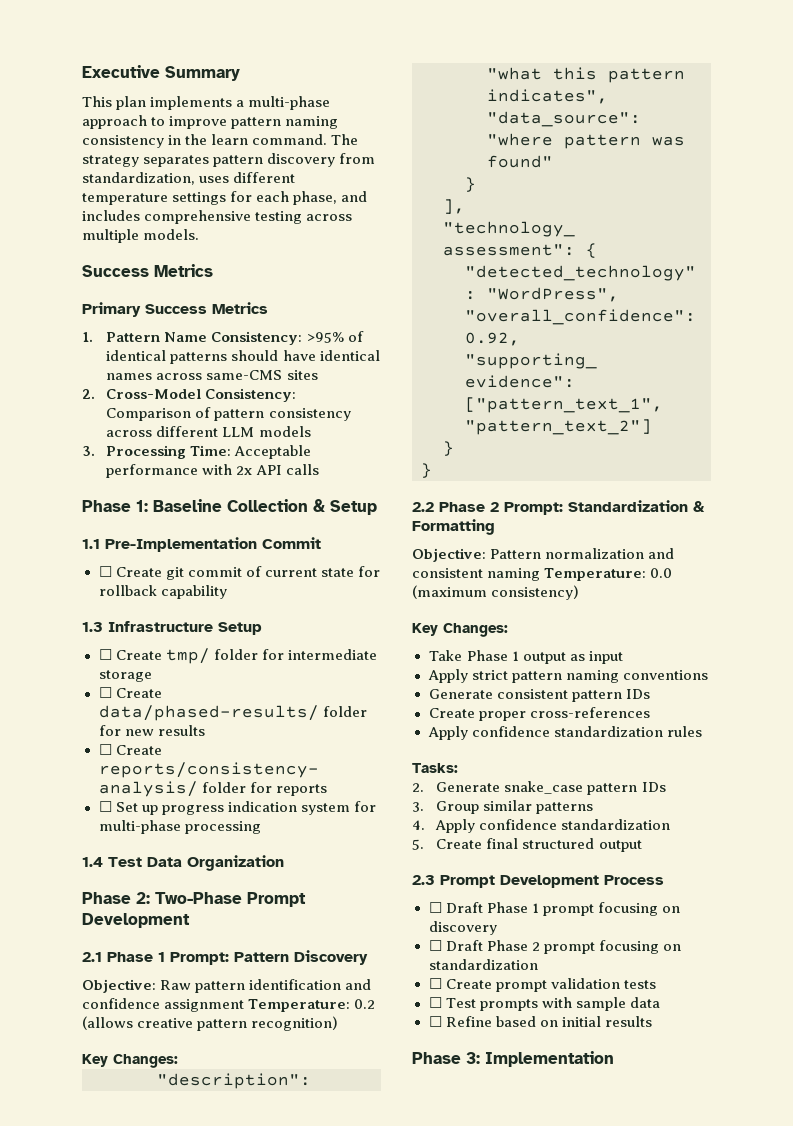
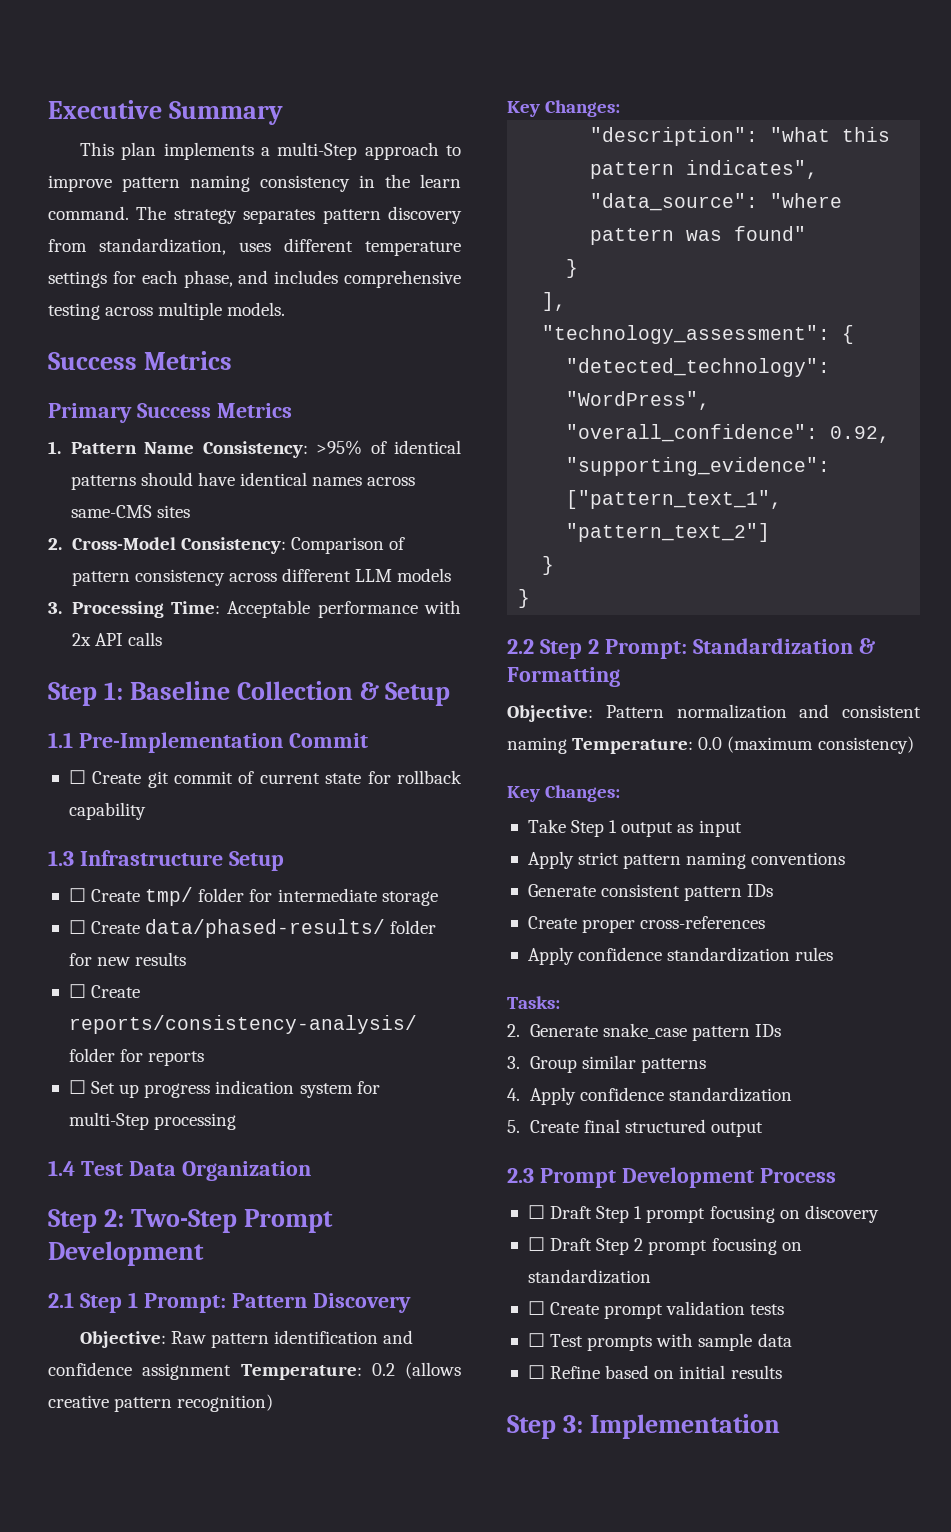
[248,96,331,110] multi-phase -> [277,142,358,160] multi-Step
[82,500,131,512] Phase -> [48,682,97,706] Step
[98,820,181,834] multi-phase -> [68,1112,149,1130] multi-Step
[82,892,242,904] Phase 2: Two-Phase -> [48,1209,237,1233] Step 2: Two-Step
[107,952,153,962] Phase -> [79,1293,122,1313] Step
[439,502,485,512] Phase -> [539,639,582,659] Step
[466,650,508,661] Phase -> [571,820,605,837] Step
[486,902,528,913] Phase -> [596,1206,630,1223] Step
[486,940,528,951] Phase -> [596,1238,630,1255] Step
[412,1052,461,1064] Phase -> [507,1415,556,1439] Step

